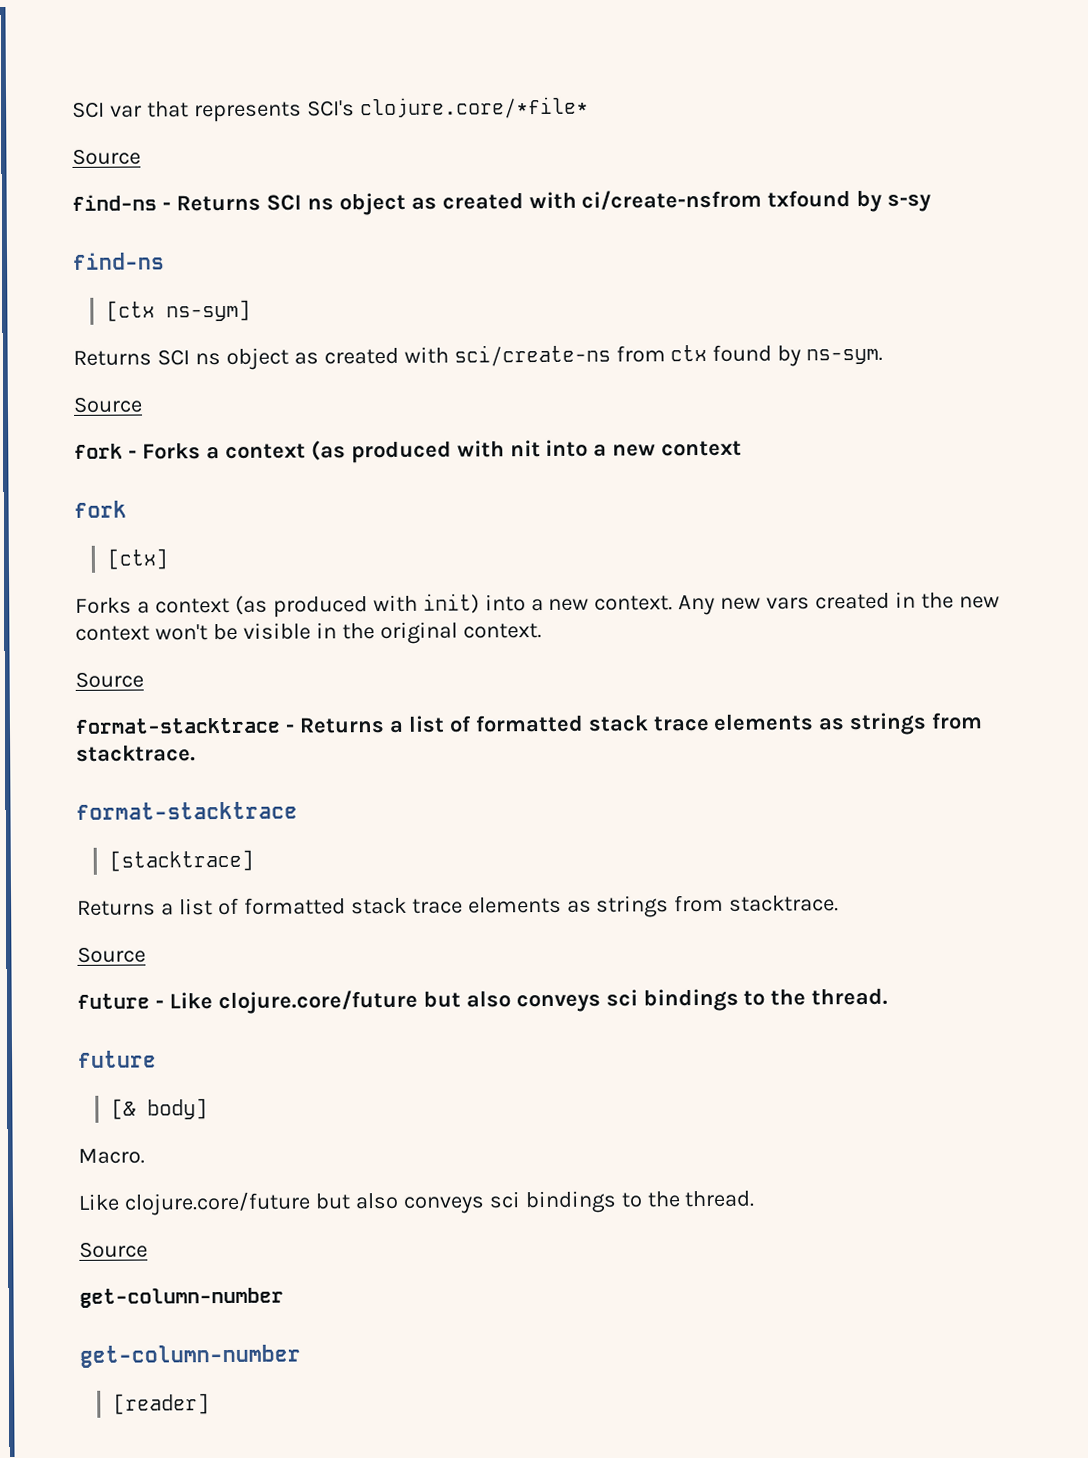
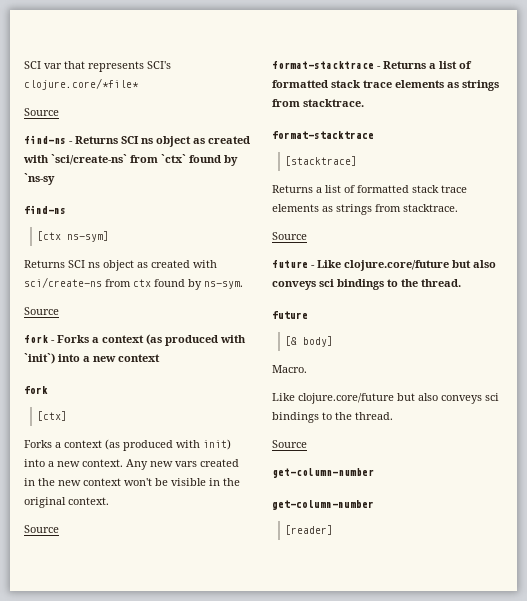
[581,189,932,213] ci/create-nsfrom txfound by s-sy -> [51,154,238,166] [24,173,55,185] `sci/create-ns` from `ctx` found by `ns-sy
[509,440,541,458] nit -> [24,353,55,364] `init`)

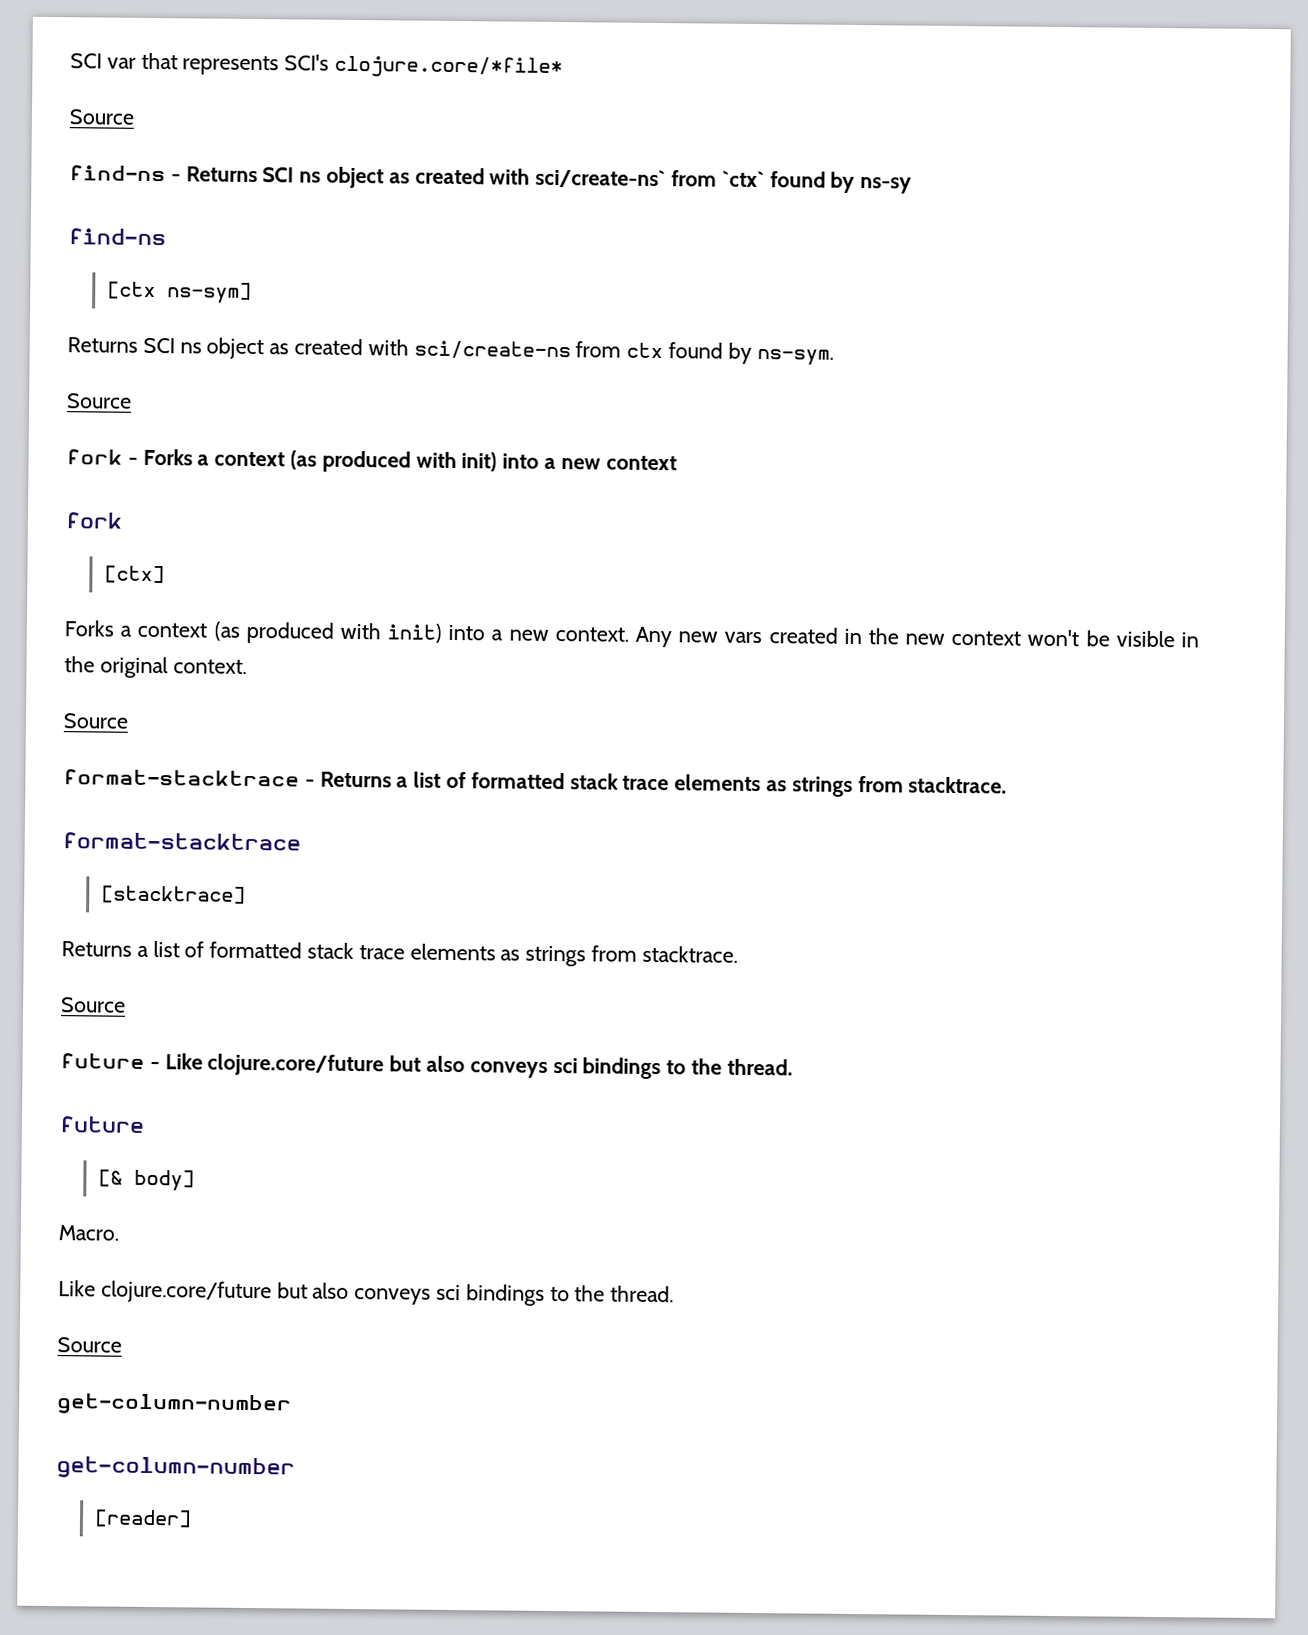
[51,154,127,165] `sci/create-ns` -> [535,168,667,189] sci/create-ns`
[24,173,55,185] `ns-sy -> [860,177,913,194] ns-sy
[24,353,55,364] `init`) -> [461,452,498,472] init)

